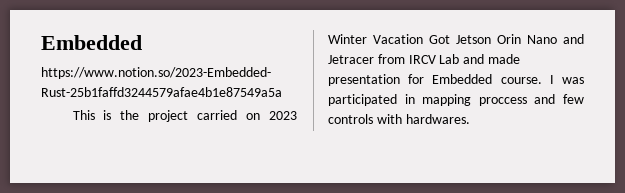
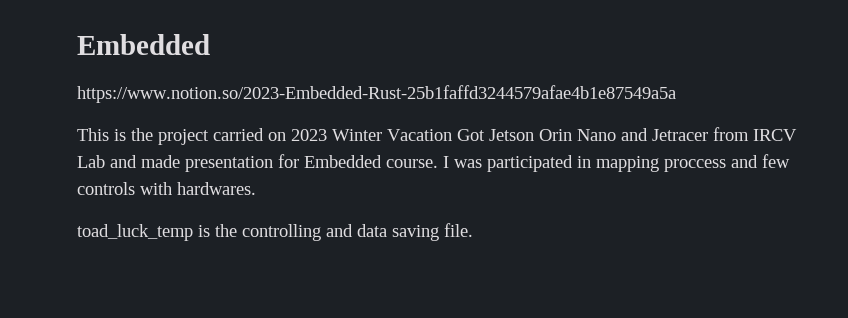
(470, 119) none -> [77,223,473,241] // toad_luck_temp is the controlling and data saving file.

